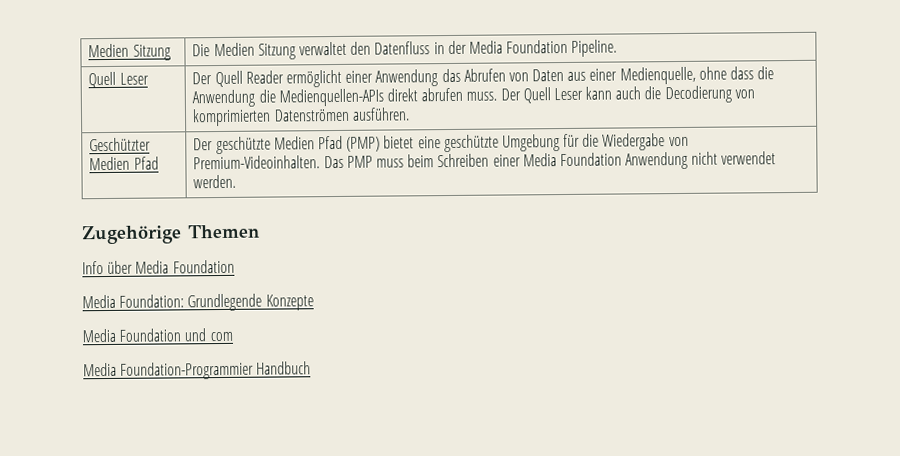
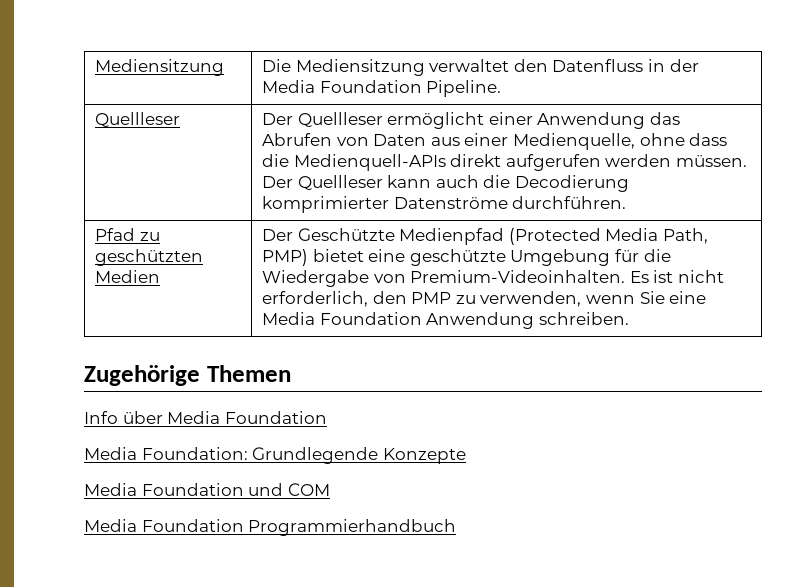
[88,43,171,61] Medien Sitzung -> [94,59,224,76] Mediensitzung
[213,42,296,60] Medien Sitzung -> [295,59,425,76] Mediensitzung
[88,71,149,89] [192,70,284,88] Quell Leser | Der Quell Reader -> [94,112,180,128] [261,112,383,128] Quellleser | Der Quellleser
[192,85,755,108] [192,107,410,127] [89,137,152,152] [89,156,159,171] [193,135,381,155] Anwendung die Medienquellen-APIs direkt abrufen muss. Der Quell Leser kann auch die Decodierung von komprimierten Datenströmen ausführen. // Geschützter Medien Pfad | Der geschützte Medien Pfad (PMP) -> [293,154,747,171] [261,175,629,192] [261,196,627,213] [94,228,160,241] [94,249,203,266] [94,270,160,283] [261,228,708,245] [261,249,308,266] Medienquell-APIs direkt aufgerufen werden müssen. Der Quellleser kann auch die Decodierung komprimierter Datenströme durchführen. // Pfad zu geschützten Medien | Der Geschützte Medienpfad (Protected Media Path, PMP)
[323,151,777,170] [193,174,237,189] Das PMP muss beim Schreiben einer Media Foundation Anwendung nicht verwendet werden. -> [629,270,724,283] [261,291,707,307] [261,312,629,329] Es ist nicht erforderlich, den PMP zu verwenden, wenn Sie eine Media Foundation Anwendung schreiben.
[209,331,233,342] [83,361,312,380] com // Media Foundation-Programmier Handbuch -> [287,483,330,496] [84,519,457,536] COM // Media Foundation Programmierhandbuch

